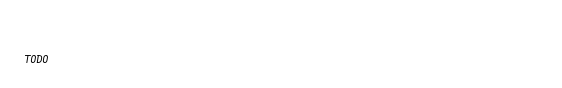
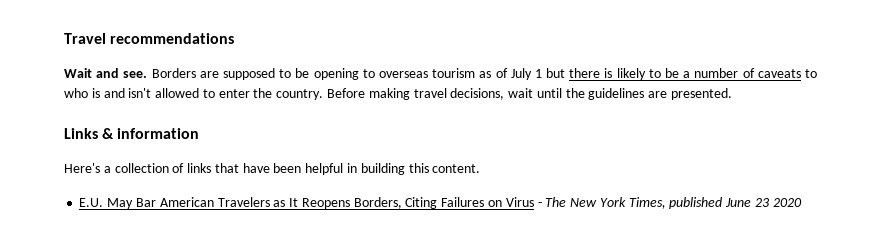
[24,55,48,63] TODO -> [64,33,235,44] [64,68,818,80] [64,88,733,100] [64,128,200,139] [64,163,481,175] [79,197,802,209] Travel recommendations // Wait and see. Borders are supposed to be opening to overseas tourism as of July 1 but there is likely to be a number of caveats to who is and isn't allowed to enter the country. Before making travel decisions, wait until the guidelines are presented. // Links & information // Here's a collection of links that have been helpful in building this content. // E.U. May Bar American Travelers as It Reopens Borders, Citing Failures on Virus - The New York Times, published June 23 2020

